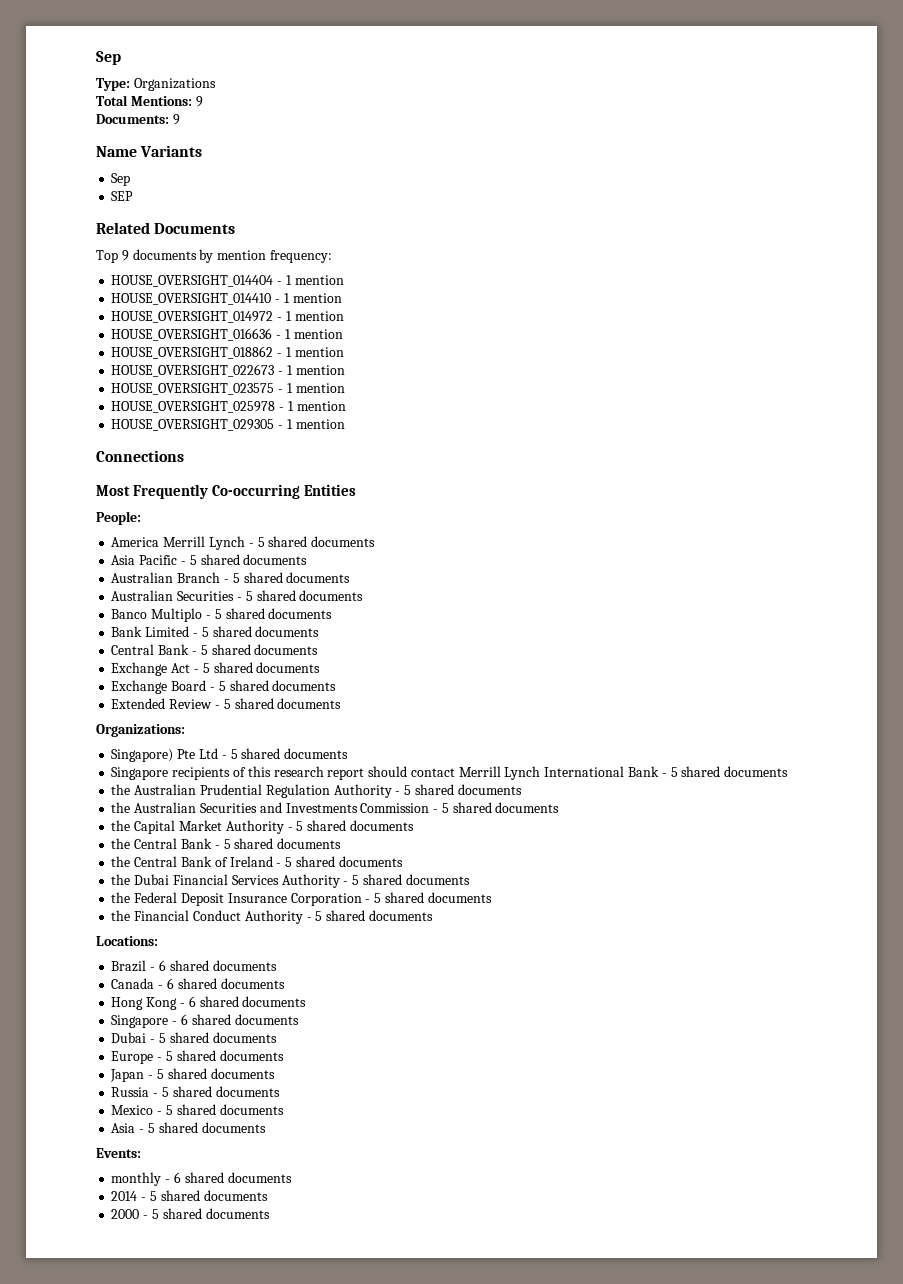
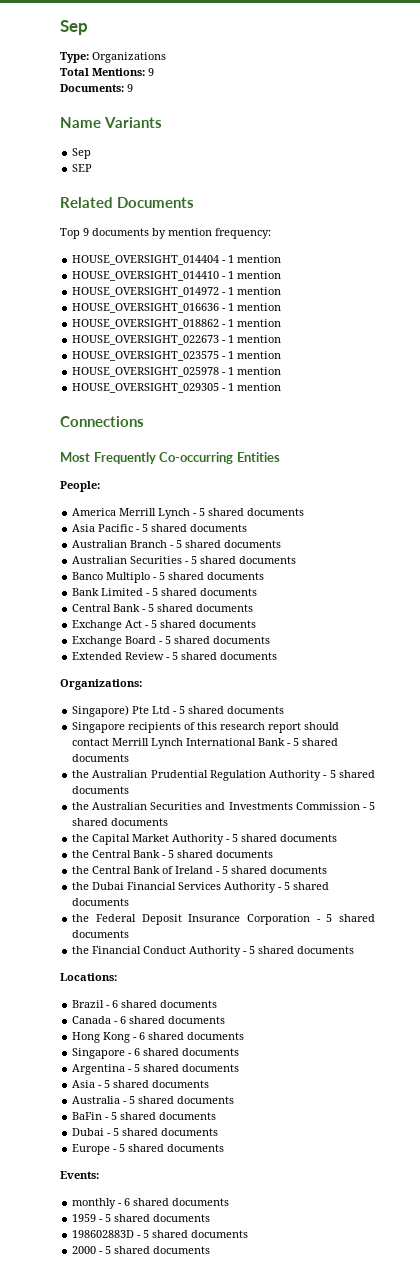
(299, 1019) none -> [72,1064,240,1075] [72,1080,210,1088] [72,1096,235,1104] [72,1112,217,1120] // Argentina - 5 shared documents // Asia - 5 shared documents // Australia - 5 shared documents // BaFin - 5 shared documents
[110,1068,275,1082] [111,1086,280,1097] [111,1104,284,1115] [111,1122,266,1133] // Japan - 5 shared documents // Russia - 5 shared documents // Mexico - 5 shared documents // Asia - 5 shared documents -> (225, 1148) none
[111,1191,138,1201] 2014 -> [72,1214,211,1222] [72,1230,135,1238] 1959 - 5 shared documents // 198602883D

